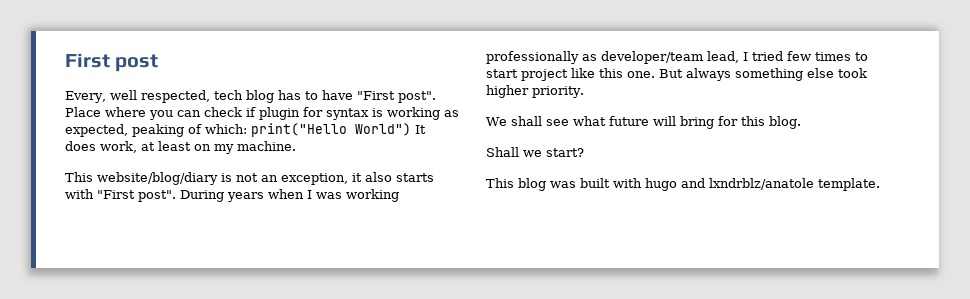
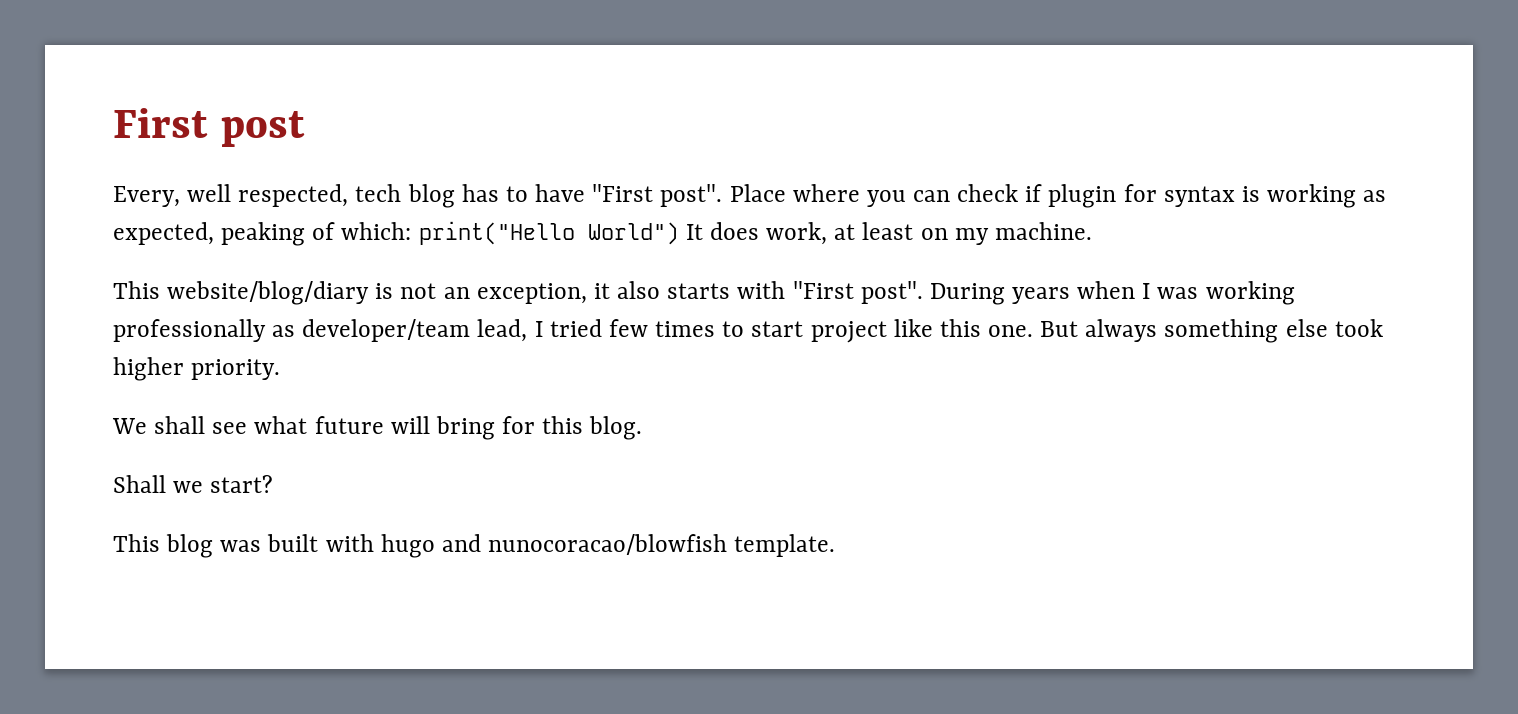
[709,178,814,190] lxndrblz/anatole -> [488,534,728,555] nunocoracao/blowfish

